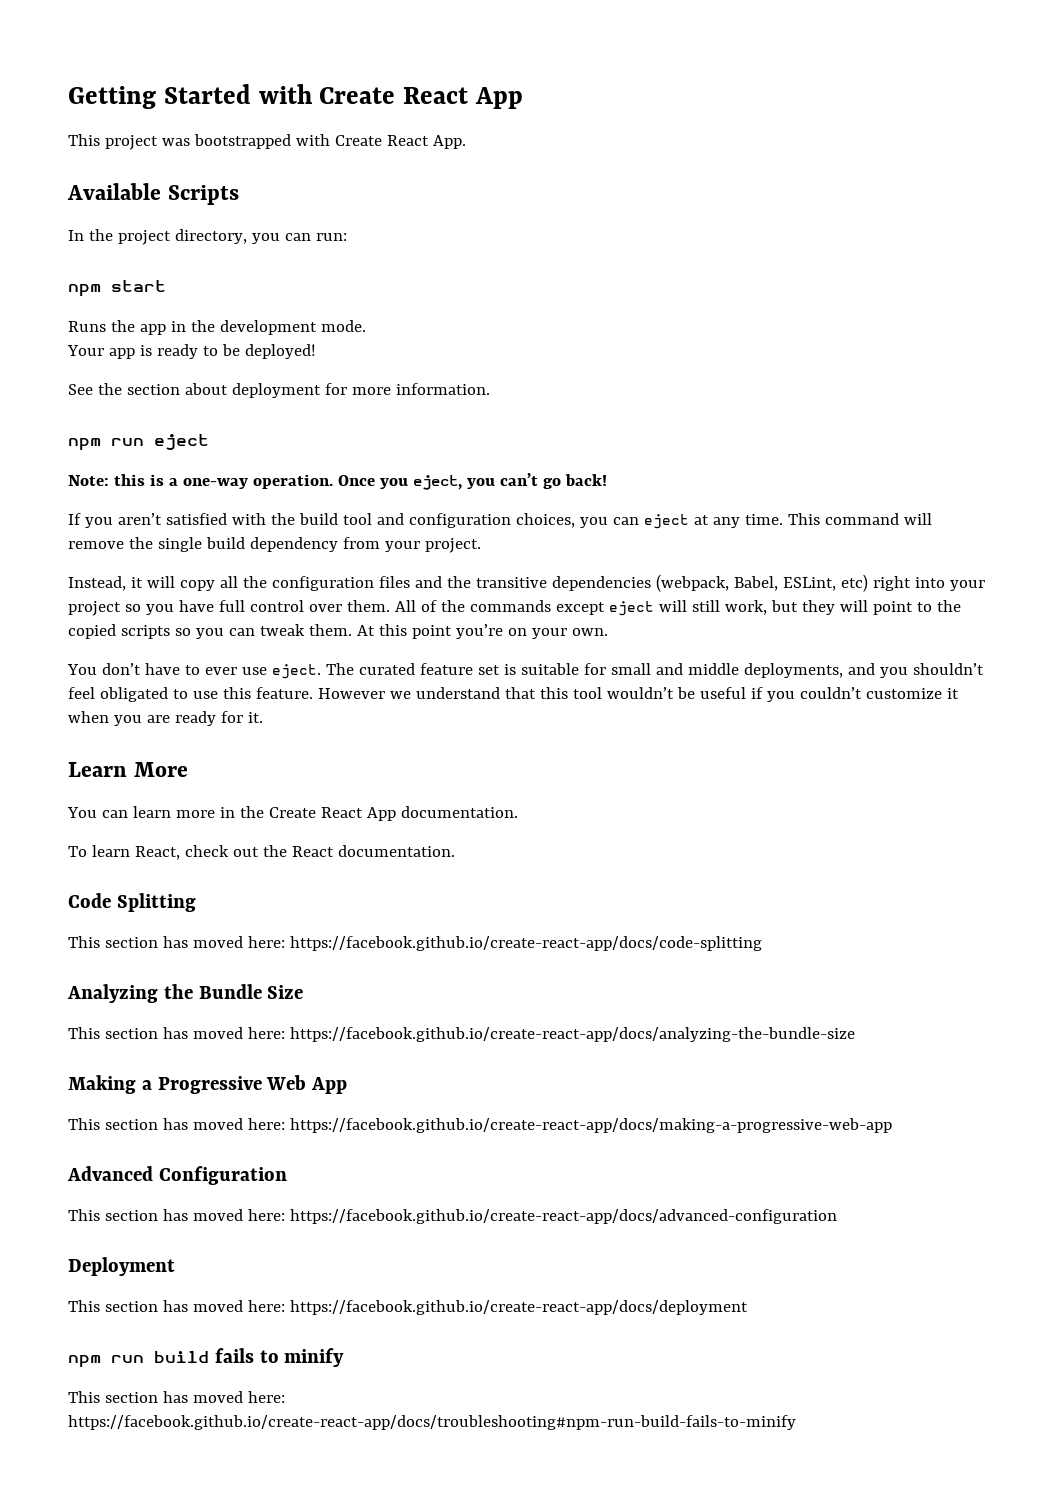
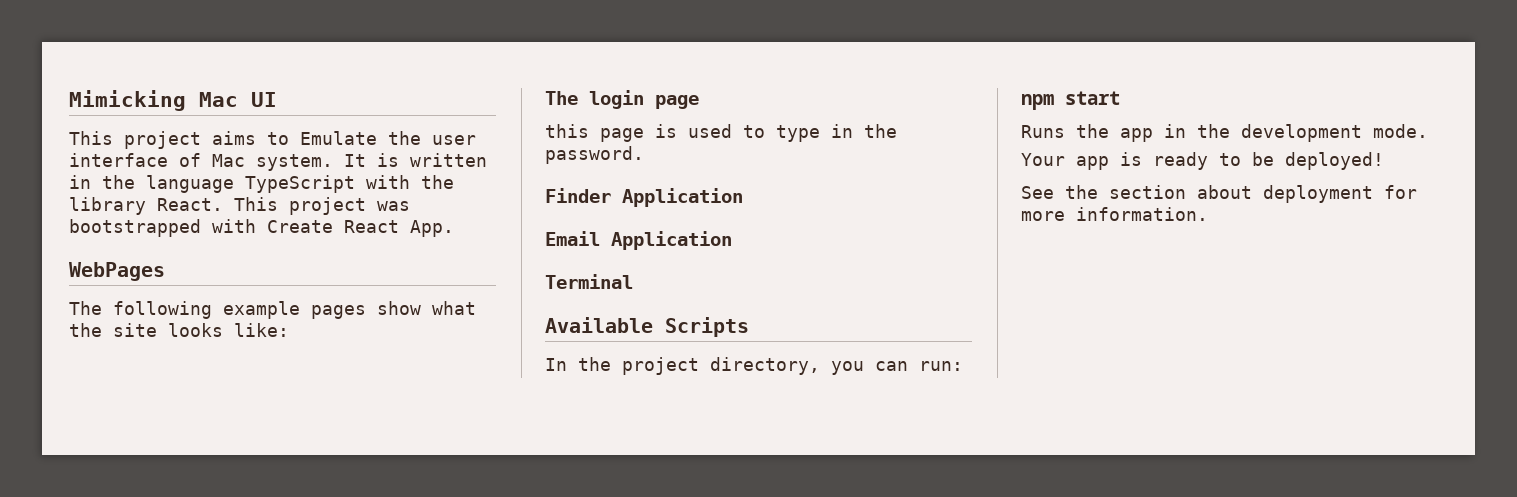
[68,84,524,109] Getting Started with Create React App // -> [69,90,277,111] [69,131,476,149] [69,153,487,171] [69,175,454,193] [69,197,223,215] Mimicking Mac UI // This project aims to Emulate the user interface of Mac system. It is written in the language TypeScript with the library React.
(466, 142) none -> [69,262,165,281] [69,301,476,319] [69,323,289,337] [545,90,699,109] [545,124,897,142] [545,146,644,164] [545,188,743,207] [545,231,732,250] [545,274,633,289] // WebPages // The following example pages show what the site looks like: // The login page // this page is used to type in the password. // Finder Application // Email Application // Terminal
[68,434,209,451] [68,473,607,490] [68,513,932,529] [68,537,481,553] [68,574,985,592] [68,600,961,616] [68,624,608,639] [67,663,984,679] [68,687,959,702] [68,711,263,726] [68,762,188,777] [67,806,518,821] [68,845,455,860] [68,893,196,912] [68,936,762,951] [67,984,304,1003] [68,1027,855,1042] [68,1075,348,1094] [68,1118,892,1133] [67,1166,287,1185] [68,1209,837,1224] [68,1257,175,1276] [68,1300,748,1315] [68,1348,345,1368] [68,1391,285,1403] [68,1415,796,1430] // npm run eject // Note: this is a one-way operation. Once you eject, you can’t go back! // If you aren’t satisfied with the build tool and configuration choices, you can eject at any time. This command will remove the single build dependency from your project. // Instead, it will copy all the configuration files and the transitive dependencies (webpack, Babel, ESLint, etc) right into your project so you have full control over them. All of the commands except eject will still work, but they will point to the copied scripts so you can tweak them. At this point you’re on your own. // You don’t have to ever use eject. The curated feature set is suitable for small and middle deployments, and you shouldn’t feel obligated to use this feature. However we understand that this tool wouldn’t be useful if you couldn’t customize it when you are ready for it. // Learn More // You can learn more in the Create React App documentation. // To learn React, check out the React documentation. // Code Splitting // This section has moved here: https://facebook.github.io/create-react-app/docs/code-splitting // Analyzing the Bundle Size // This section has moved here: https://facebook.github.io/create-react-app/docs/analyzing-the-bundle-size // Making a Progressive Web App // This section has moved here: https://facebook.github.io/create-react-app/docs/making-a-progressive-web-app // Advanced Configuration // This section has moved here: https://facebook.github.io/create-react-app/docs/advanced-configuration // Deployment // This section has moved here: https://facebook.github.io/create-react-app/docs/deployment // npm run build fails to minify // This section has moved here: https://facebook.github.io/create-react-app/docs/troubleshooting#npm-run-build-fails-to-minify -> (1208, 214) none

